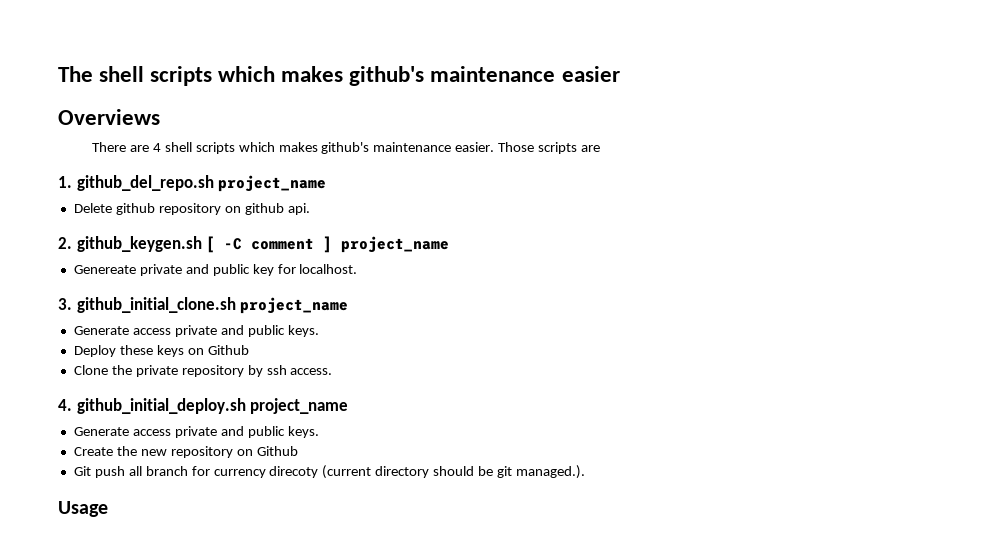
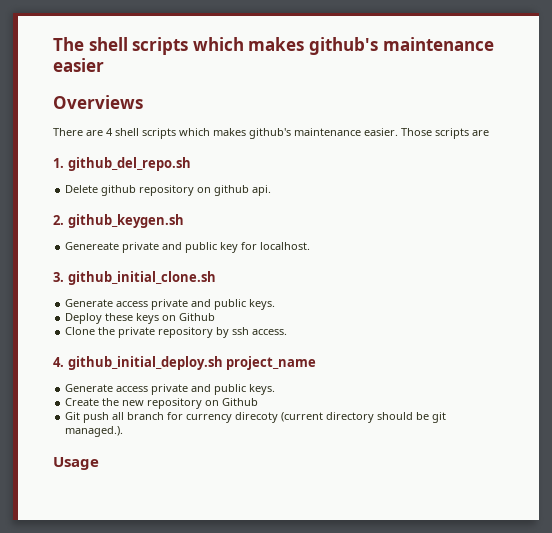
[218,175,327,192] project_name -> (191, 164) none
[206,236,450,253] [ -C comment ] project_name -> (184, 221) none
[240,297,349,314] project_name -> (216, 278) none

